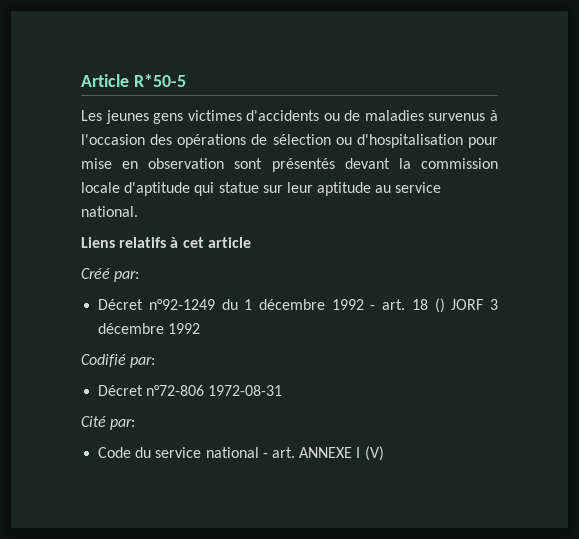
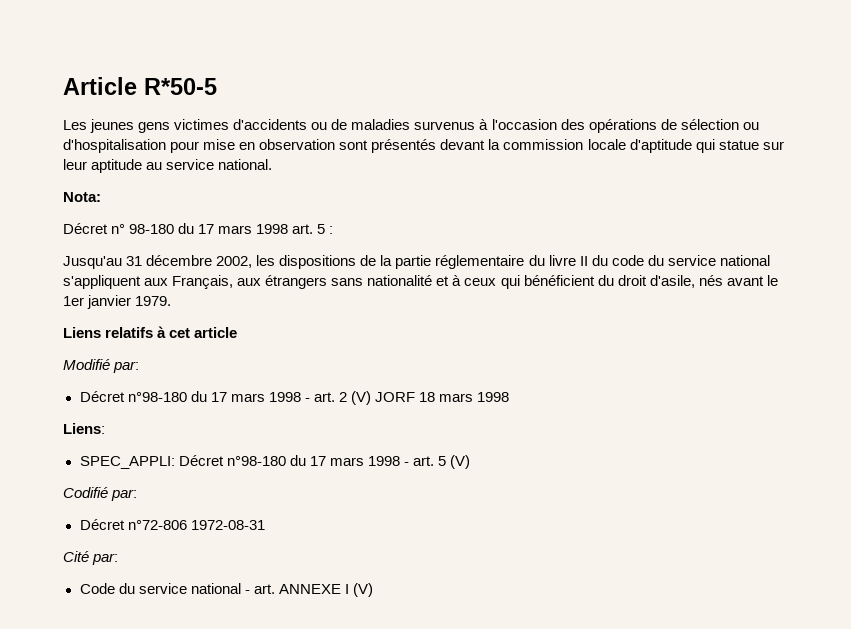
(138, 211) none -> [63,192,101,202] [63,223,334,234] [63,255,770,269] [63,275,778,289] [63,295,172,309] // Nota: // Décret n° 98-180 du 17 mars 1998 art. 5 : // Jusqu'au 31 décembre 2002, les dispositions de la partie réglementaire du livre II du code du service national s'appliquent aux Français, aux étrangers sans nationalité et à ceux qui bénéficient du droit d'asile, nés avant le 1er janvier 1979.
[81,268,140,282] [98,298,499,313] [98,323,201,334] Créé par: // Décret n°92-1249 du 1 décembre 1992 - art. 18 () JORF 3 décembre 1992 -> [63,359,140,373] [79,391,510,405] [63,423,105,434] [79,455,471,469] Modifié par: // Décret n°98-180 du 17 mars 1998 - art. 2 (V) JORF 18 mars 1998 // Liens: // SPEC_APPLI: Décret n°98-180 du 17 mars 1998 - art. 5 (V)

